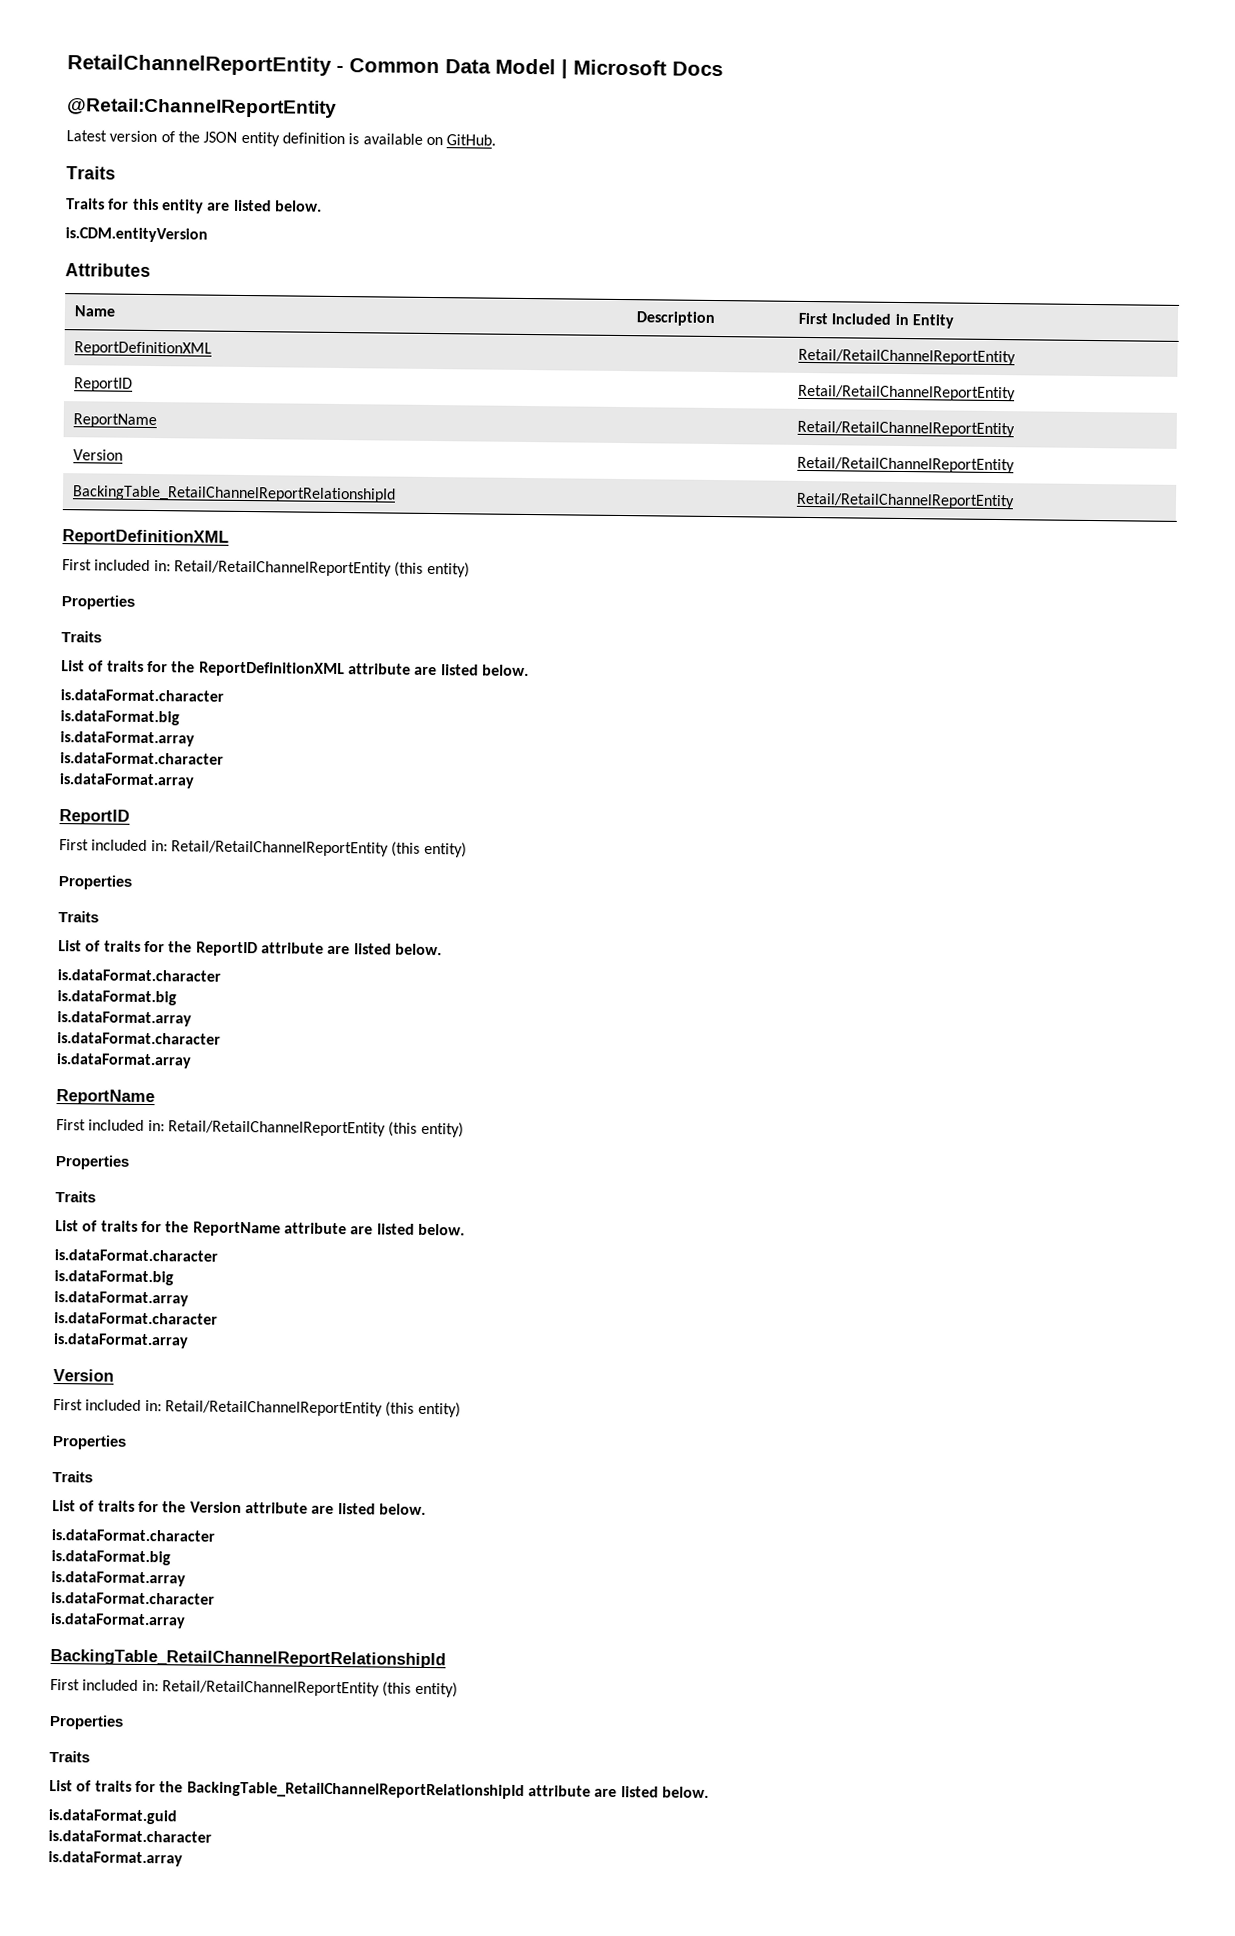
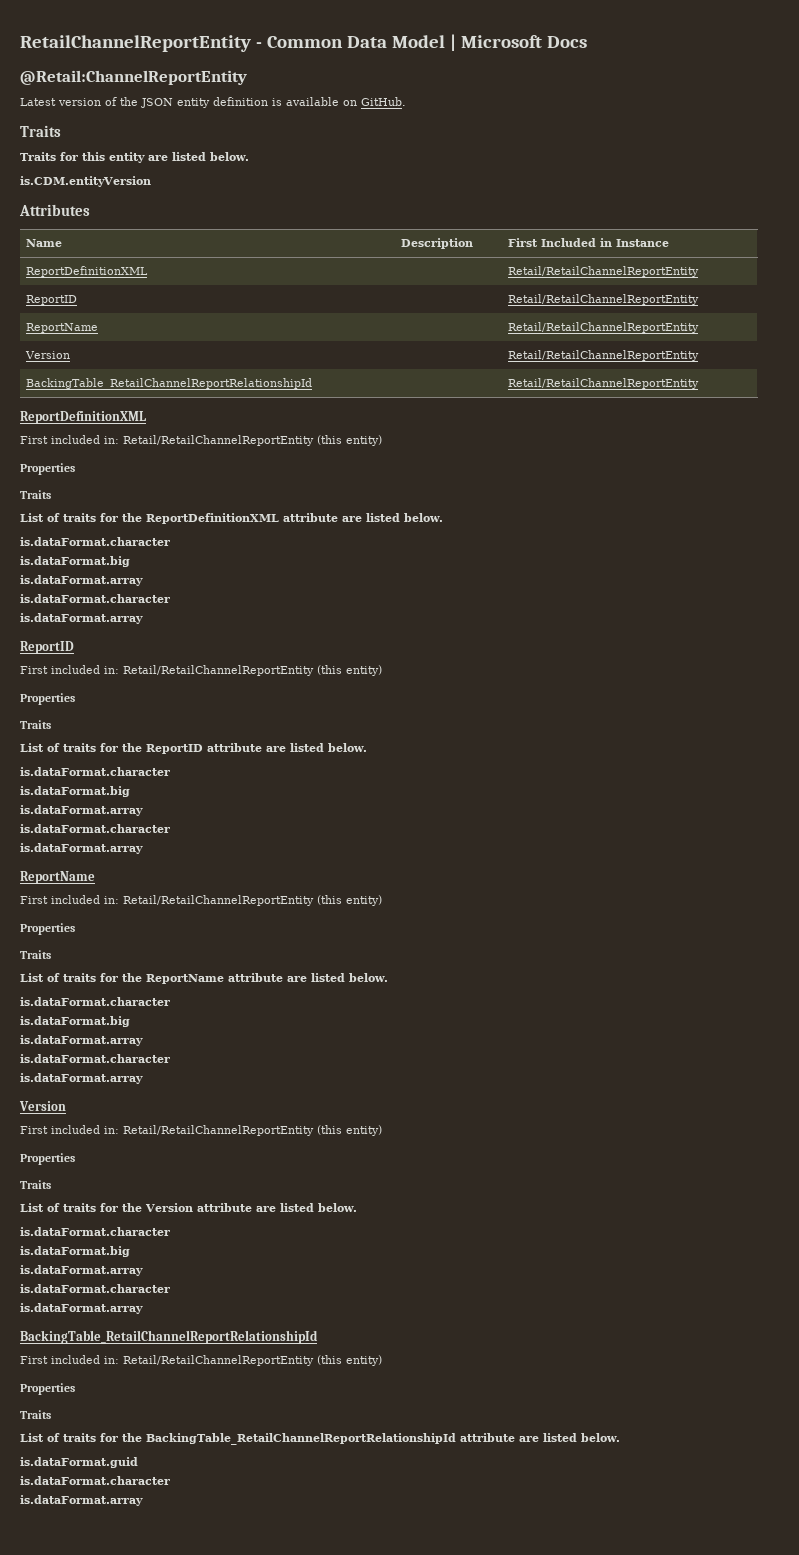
[911,314,954,329] Entity -> [615,239,669,247] Instance

